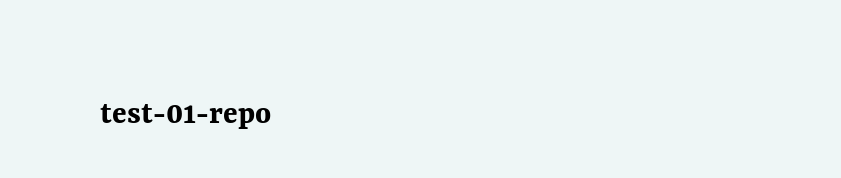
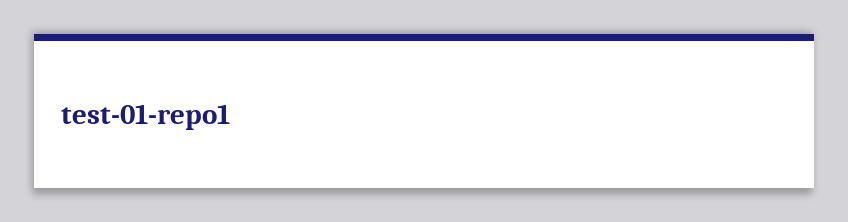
[100,104,271,129] test-01-repo -> [61,104,230,130] test-01-repo1

